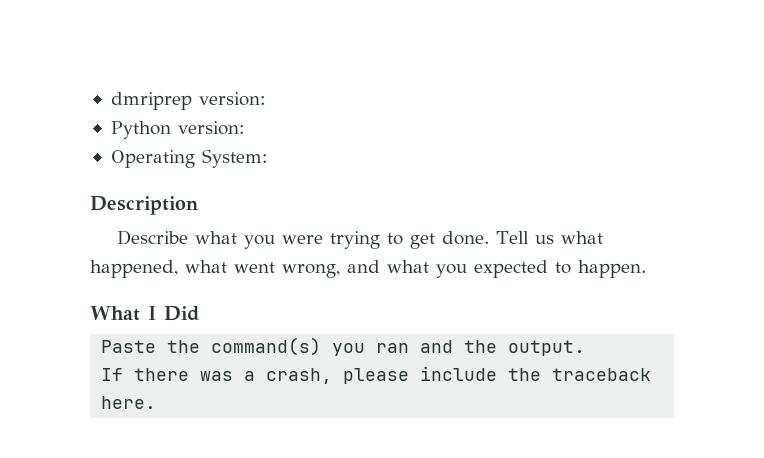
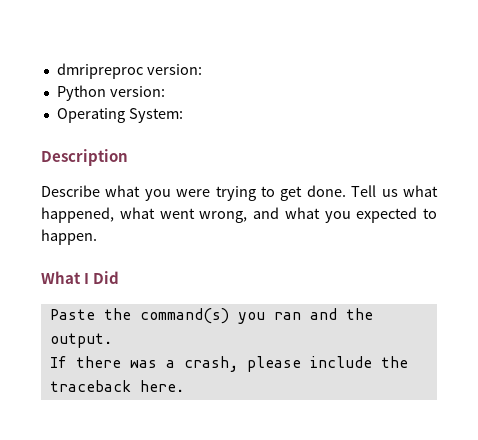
[110,92,192,110] dmriprep -> [56,63,143,79] dmripreproc

